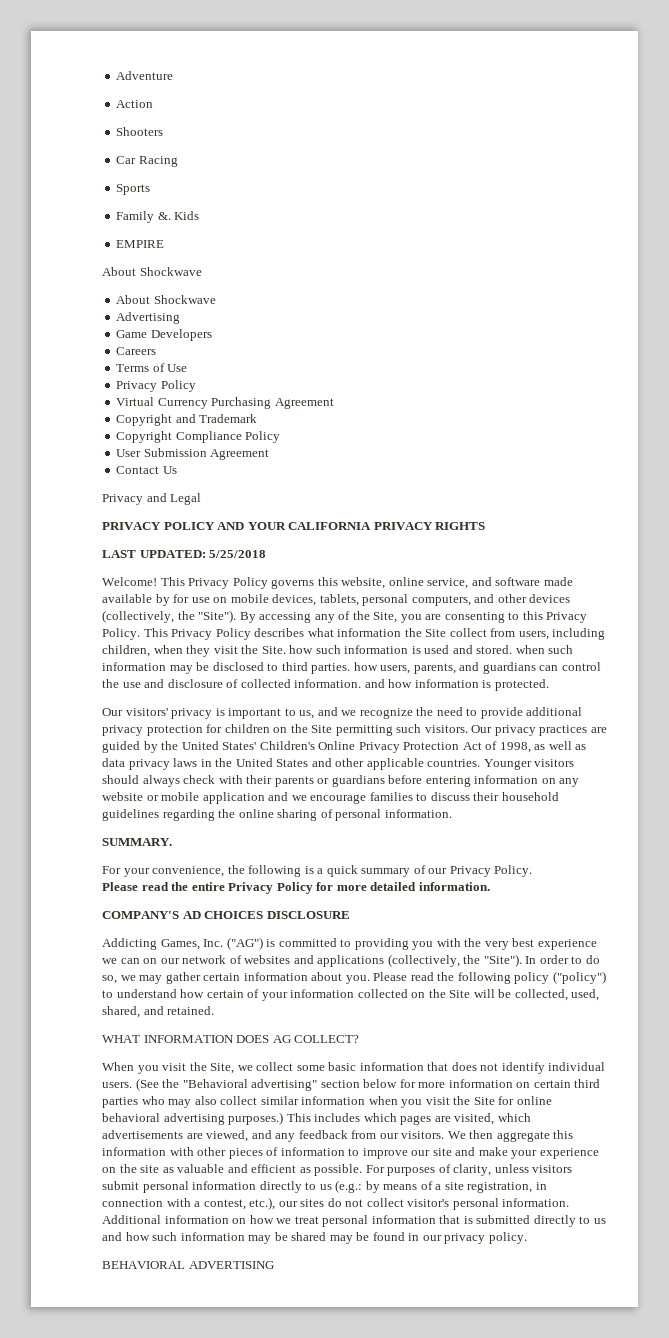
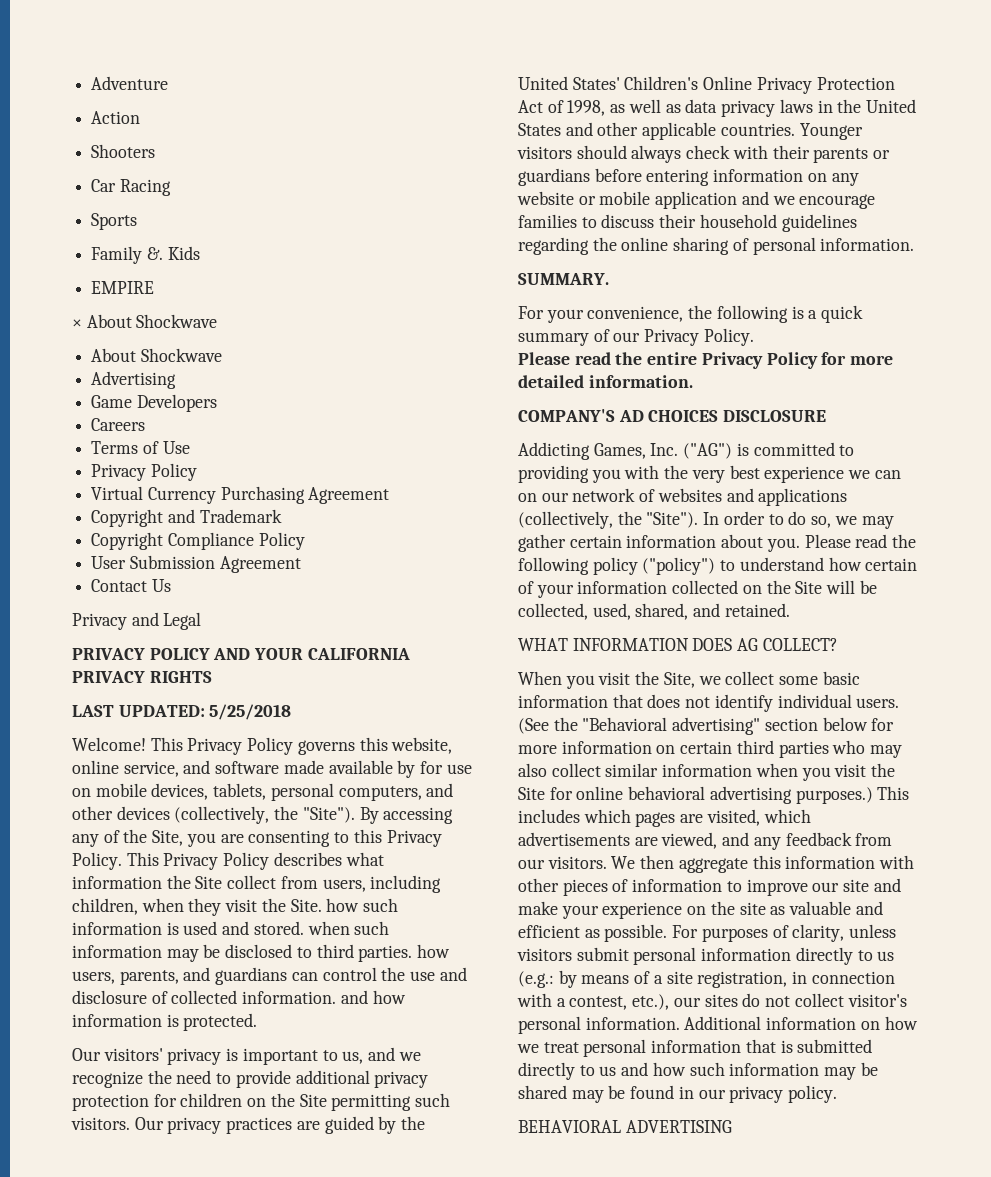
(165, 244) none -> [72,319,82,328] ×

